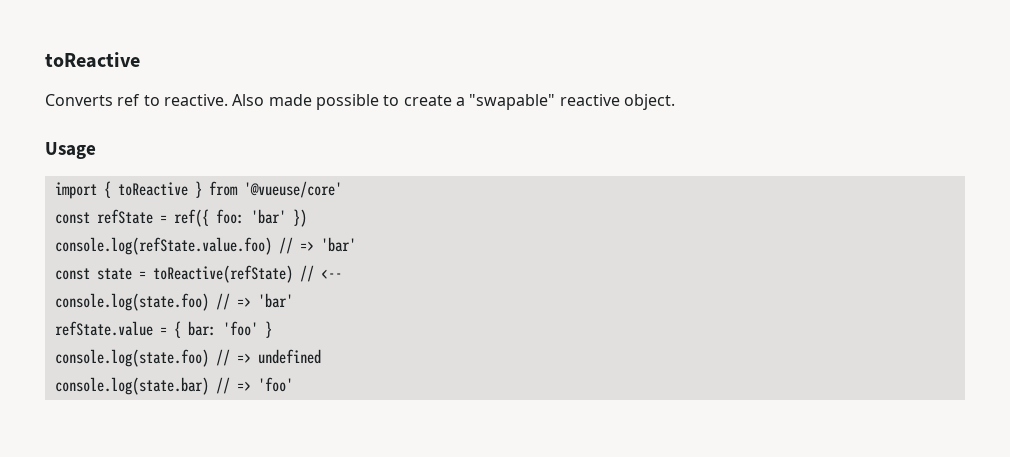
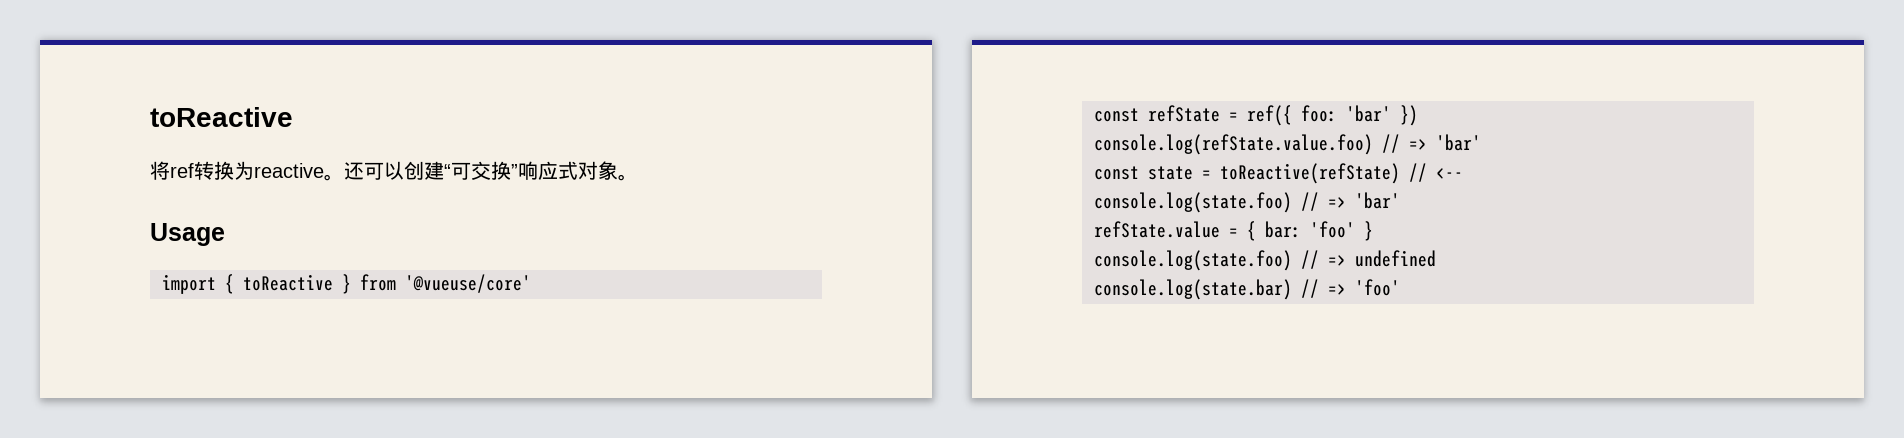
[45,94,675,110] Converts ref to reactive. Also made possible to create a "swapable" reactive object. -> [150,161,638,181] 将ref转换为reactive。还可以创建“可交换”响应式对象。

